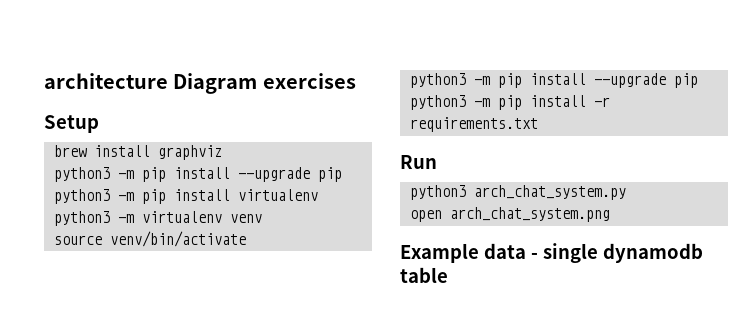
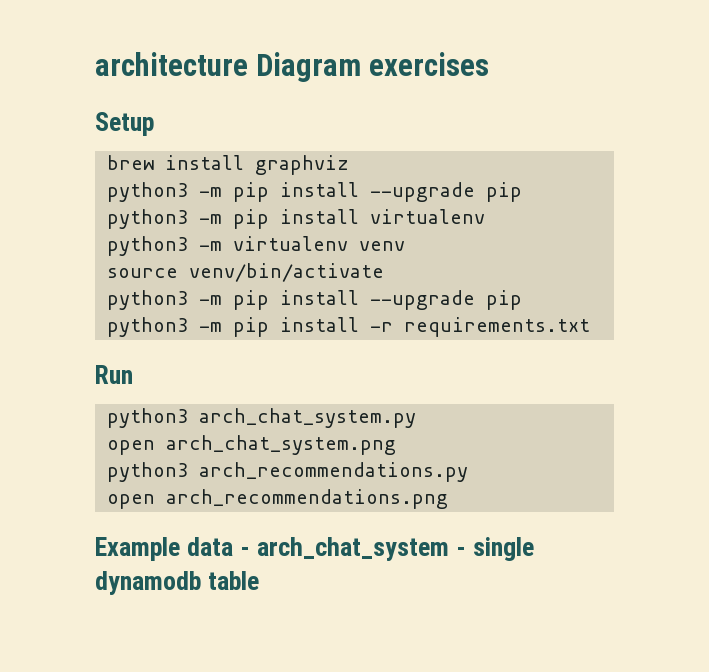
(610, 214) none -> [106,462,468,482] [106,489,448,509] // python3 arch_recommendations.py // open arch_recommendations.png
(538, 256) none -> [257,537,467,561] arch_chat_system -

